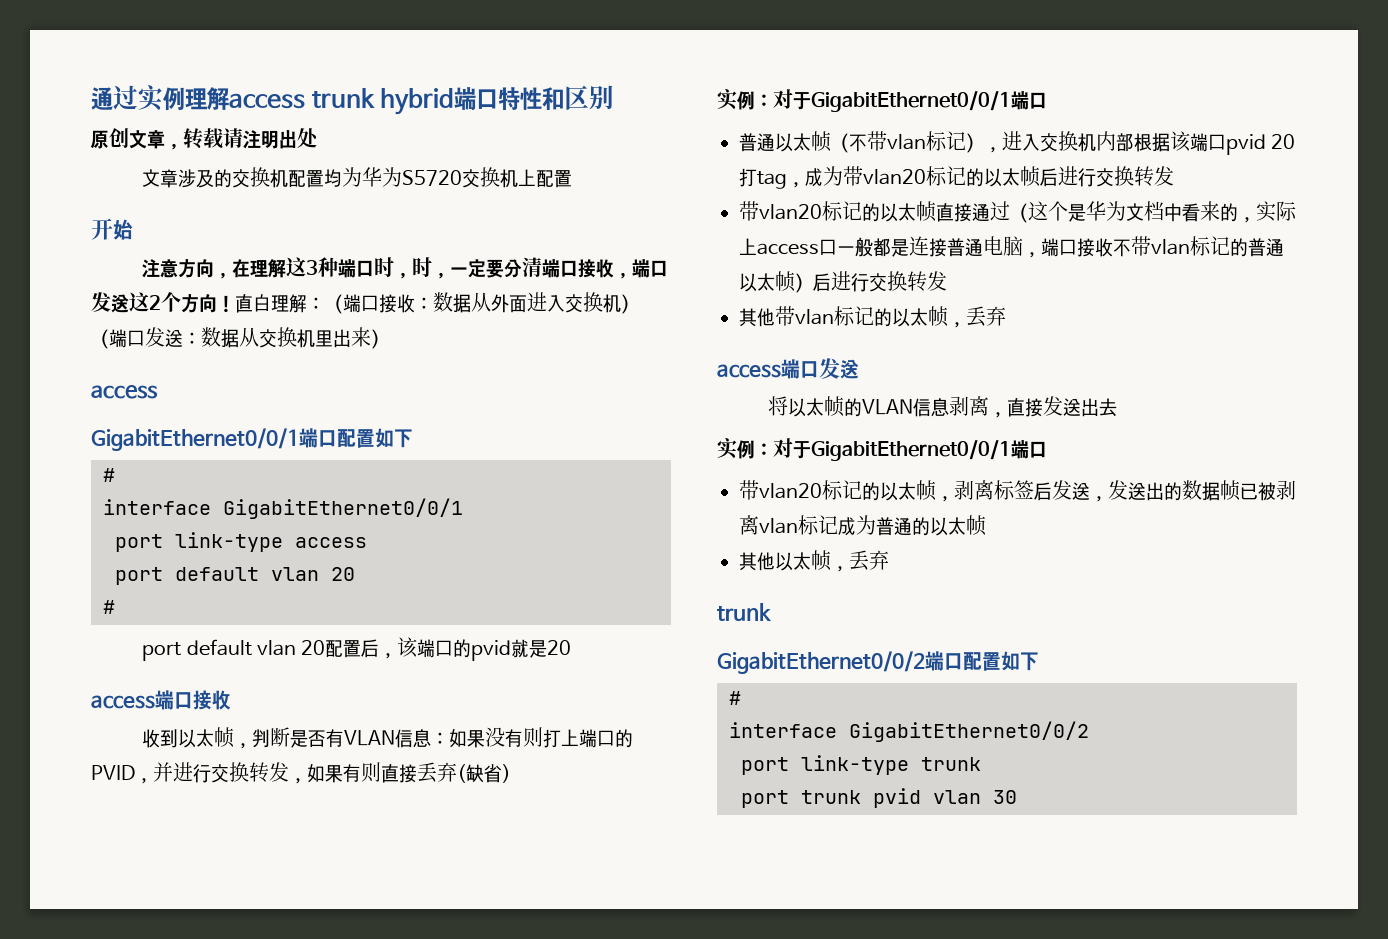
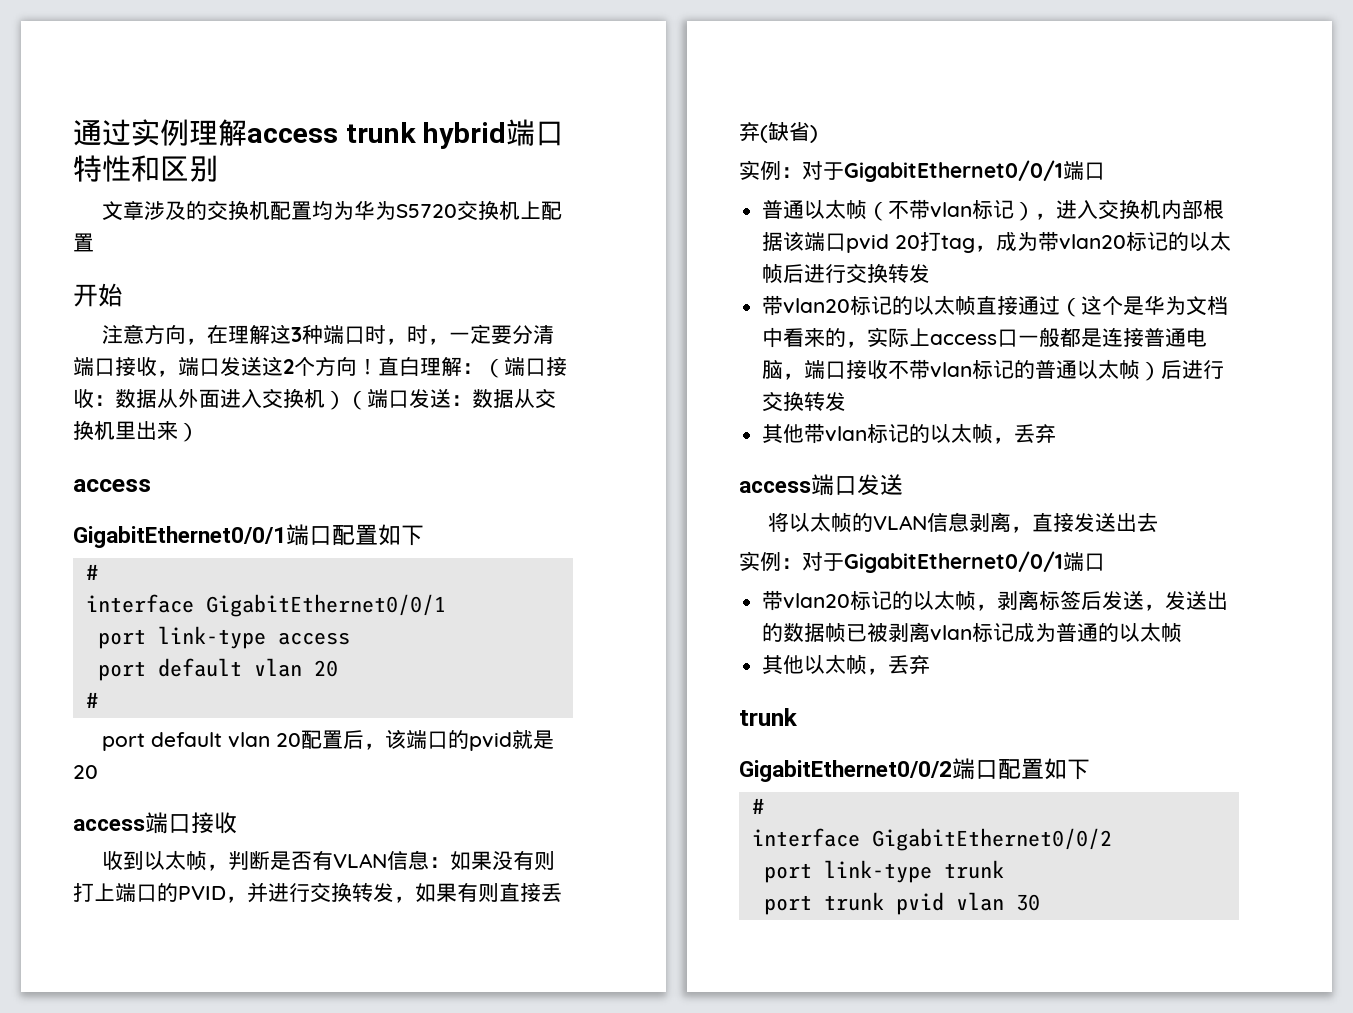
[90,128,318,150] // 原创文章，转载请注明出处 -> (218, 168) none

